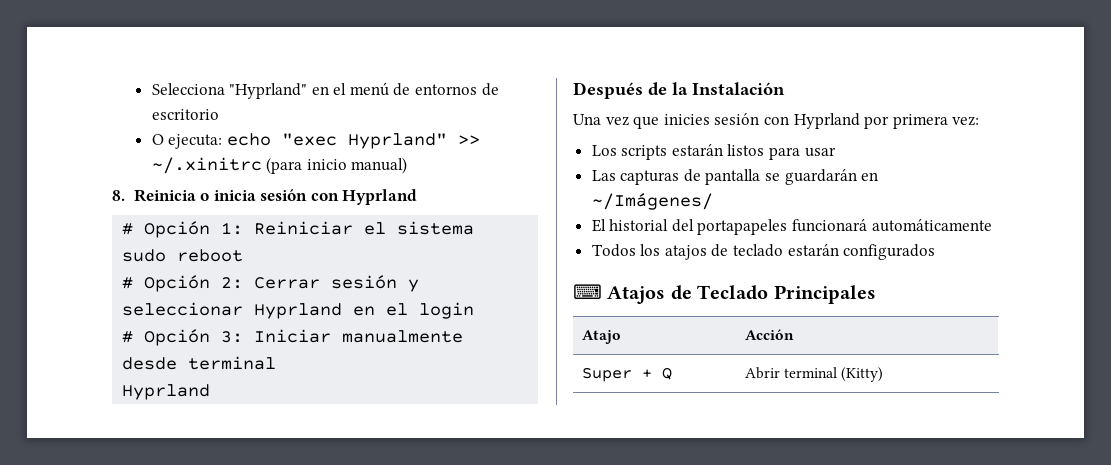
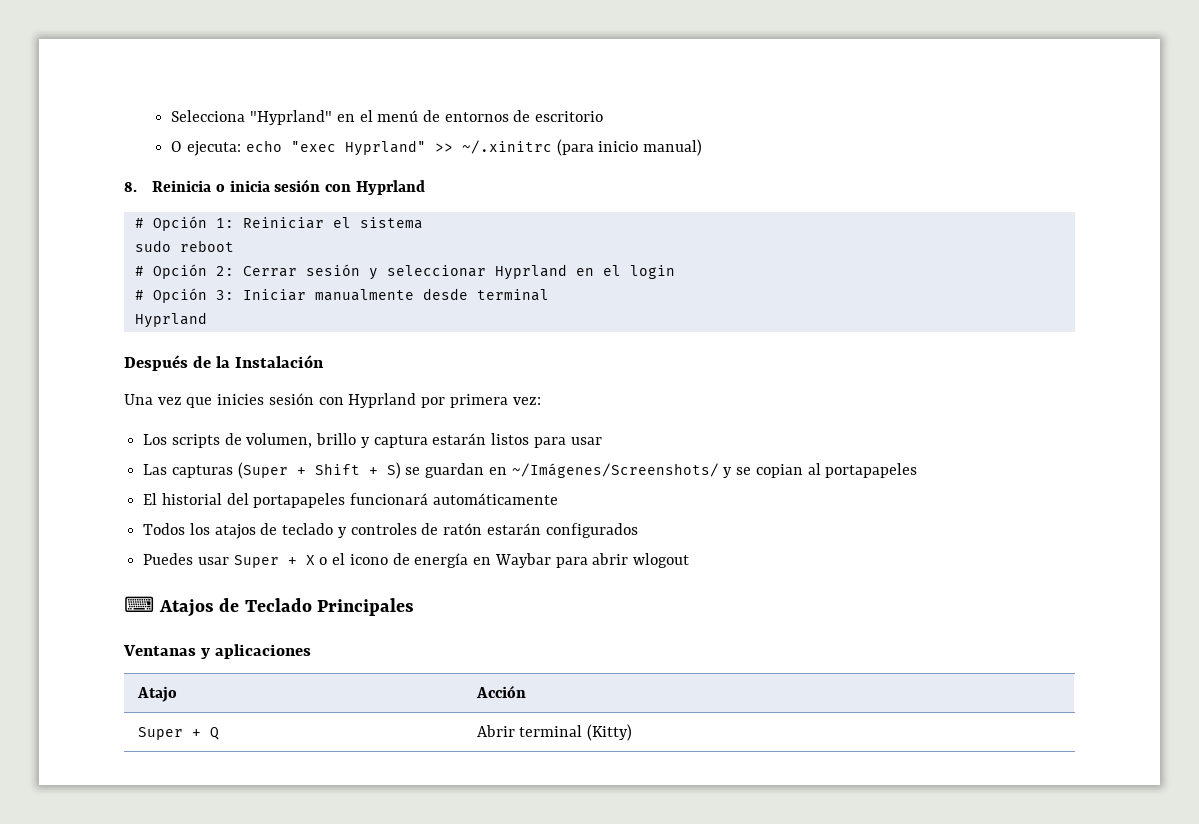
(668, 152) none -> [224,433,428,448] de volumen, brillo y captura
[683,169,879,185] [591,193,713,210] de pantalla se guardarán en ~/Imágenes/ -> [237,462,918,479] (Super + Shift + S) se guardan en ~/Imágenes/Screenshots/ y se copian al portapapeles
[787,244,936,260] estarán configurados -> [337,523,638,538] [143,553,689,568] y controles de ratón estarán configurados // Puedes usar Super + X o el icono de energía en Waybar para abrir wlogout
(876, 294) none -> [123,644,312,659] // Ventanas y aplicaciones

